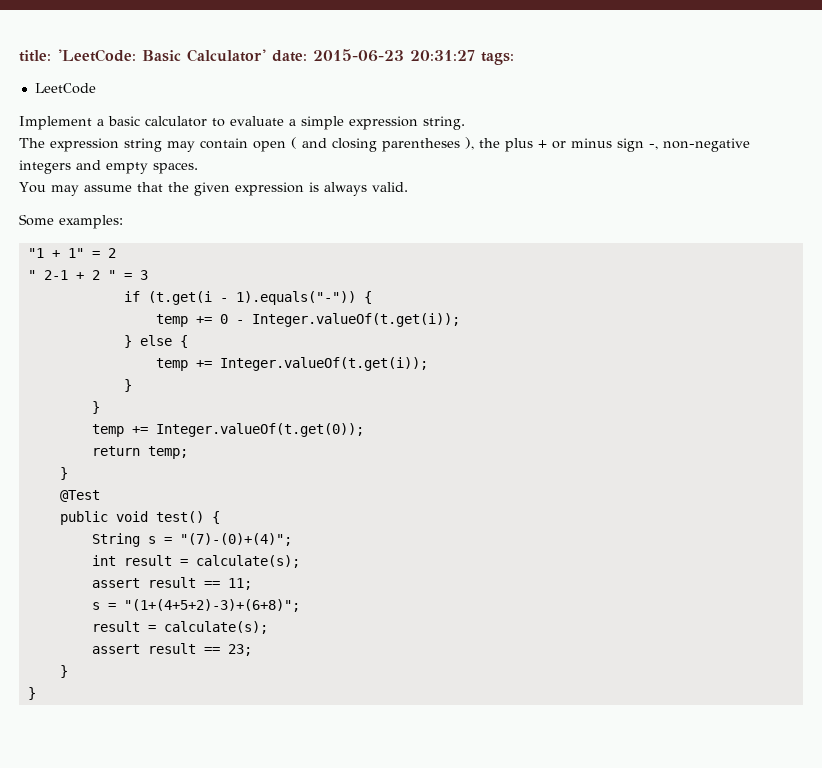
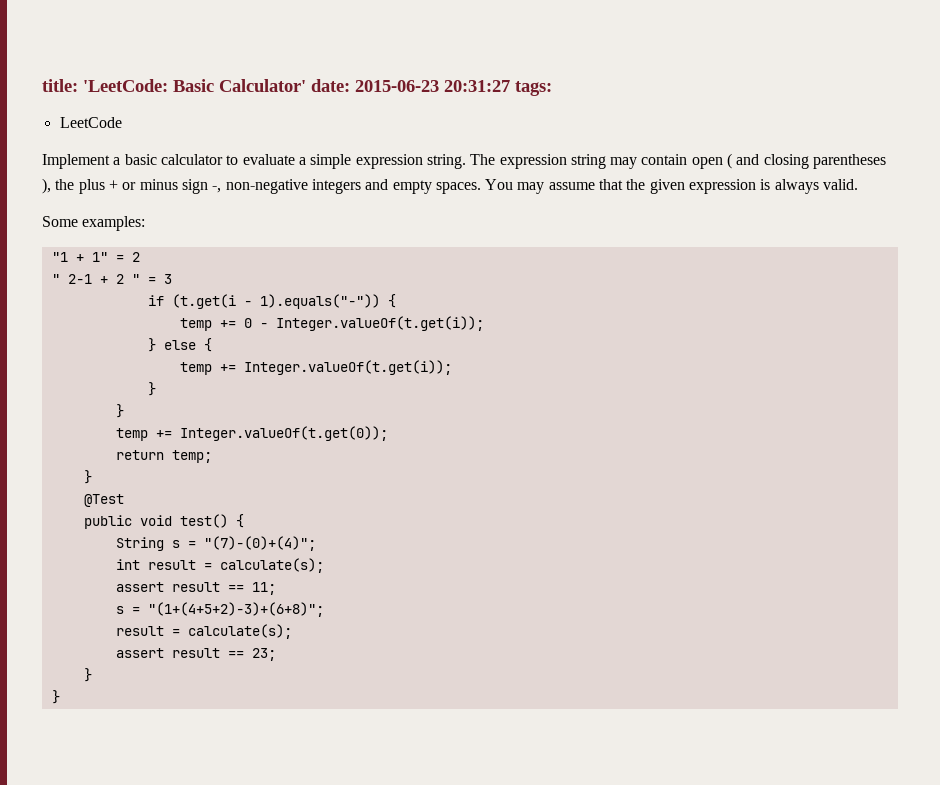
(465, 123) // -> (466, 161) none
(198, 168) // -> (481, 188) none

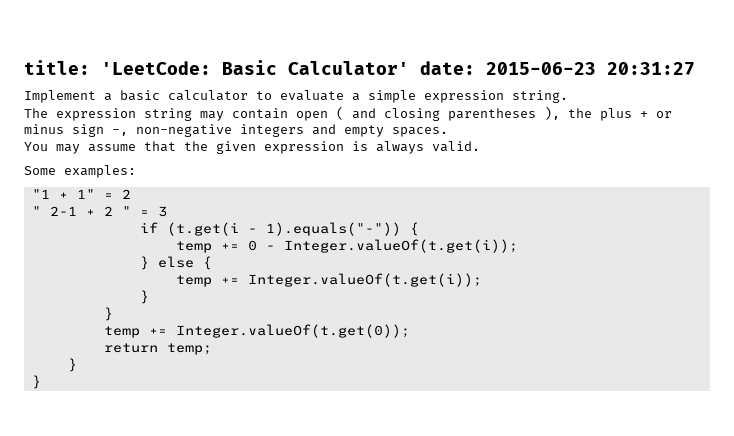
[515,81,552,96] [59,117,122,128] tags: // LeetCode -> (695, 68) none
(466, 161) none -> (568, 96) //
(481, 188) none -> (448, 132) //
[83,494,124,507] [83,514,244,529] [115,536,316,551] [115,558,324,573] [115,582,276,595] [115,602,324,617] [115,624,292,639] [115,648,276,661] [83,668,92,682] [51,690,60,704] // @Test // public void test() { // String s = "(7)-(0)+(4)"; // int result = calculate(s); // assert result == 11; // s = "(1+(4+5+2)-3)+(6+8)"; // result = calculate(s); // assert result == 23; // } // } -> [31,375,41,389] // }

